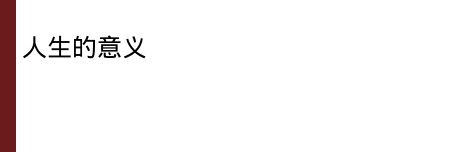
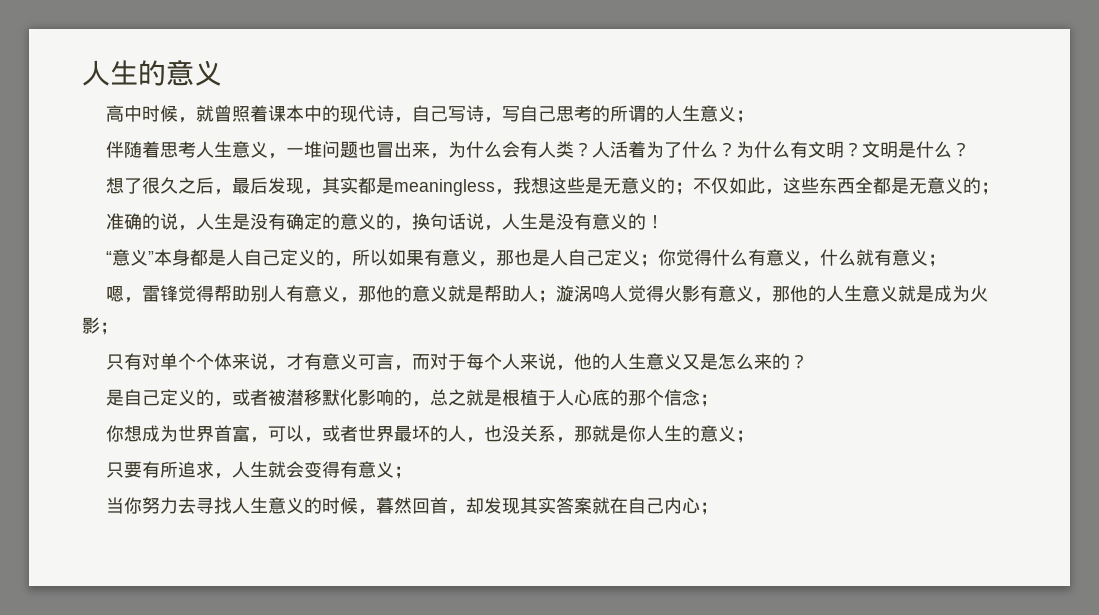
[22,35,147,59] 人生的意义 -> [82,60,222,86] [106,105,755,123] [106,141,971,159] [106,177,1000,196] [106,213,665,231] [106,249,947,267] [106,285,989,303] [82,317,118,335] [106,353,809,371] [106,389,719,407] [106,425,755,443] [106,461,413,479] [106,497,719,515] 人生的意义 // 高中时候，就曾照着课本中的现代诗，自己写诗，写自己思考的所谓的人生意义； // 伴随着思考人生意义，一堆问题也冒出来，为什么会有人类？人活着为了什么？为什么有文明？文明是什么？ // 想了很久之后，最后发现，其实都是meaningless，我想这些是无意义的；不仅如此，这些东西全都是无意义的； // 准确的说，人生是没有确定的意义的，换句话说，人生是没有意义的！ // “意义”本身都是人自己定义的，所以如果有意义，那也是人自己定义；你觉得什么有意义，什么就有意义； // 嗯，雷锋觉得帮助别人有意义，那他的意义就是帮助人；漩涡鸣人觉得火影有意义，那他的人生意义就是成为火影； // 只有对单个个体来说，才有意义可言，而对于每个人来说，他的人生意义又是怎么来的？ // 是自己定义的，或者被潜移默化影响的，总之就是根植于人心底的那个信念； // 你想成为世界首富，可以，或者世界最坏的人，也没关系，那就是你人生的意义； // 只要有所追求，人生就会变得有意义； // 当你努力去寻找人生意义的时候，暮然回首，却发现其实答案就在自己内心；

